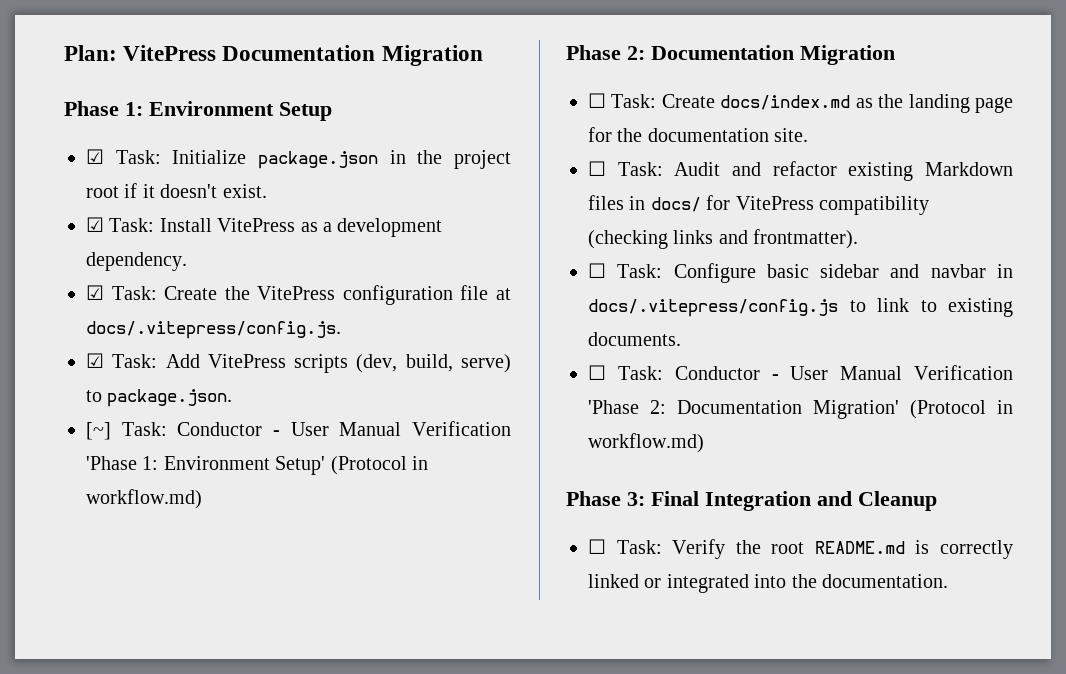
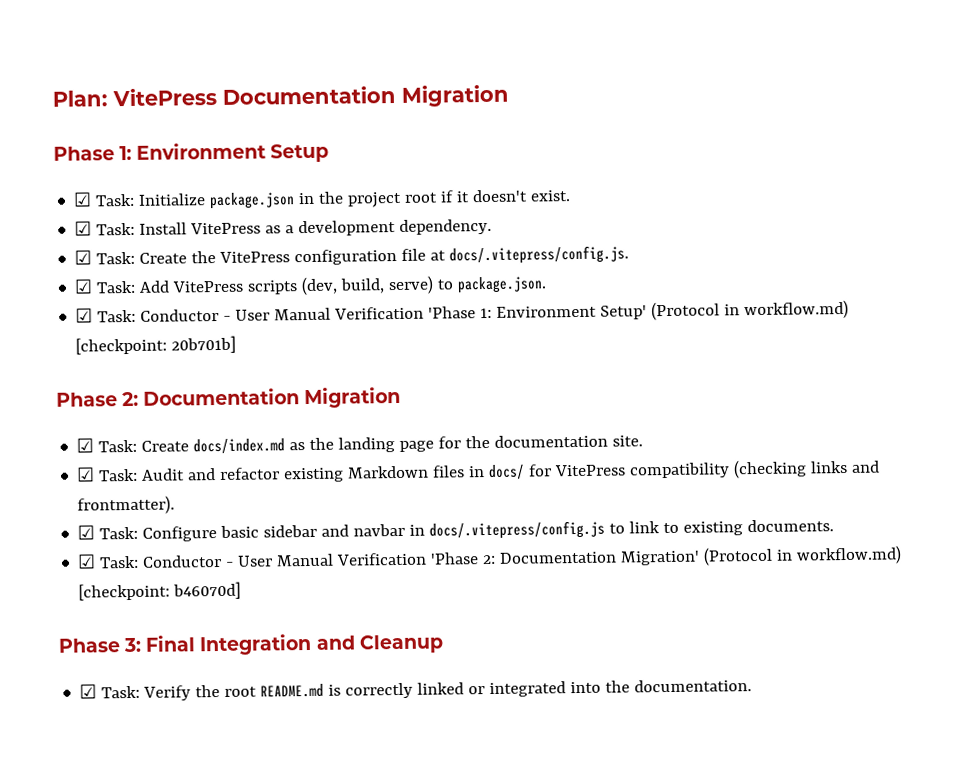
[86,422,111,440] [~] -> [75,308,94,323] ☑
(202, 499) none -> [75,335,237,355] [checkpoint: 20b701b]
[588,93,606,108] ☐ -> [76,438,95,453] ☑
[588,161,606,176] ☐ -> [76,467,96,482] ☑
[588,263,606,278] ☐ -> [77,525,96,540] ☑
[588,365,606,380] ☐ -> [77,554,97,569] ☑
(704, 443) none -> [78,581,242,601] [checkpoint: b46070d]
[588,539,606,554] ☐ -> [79,684,98,699] ☑

